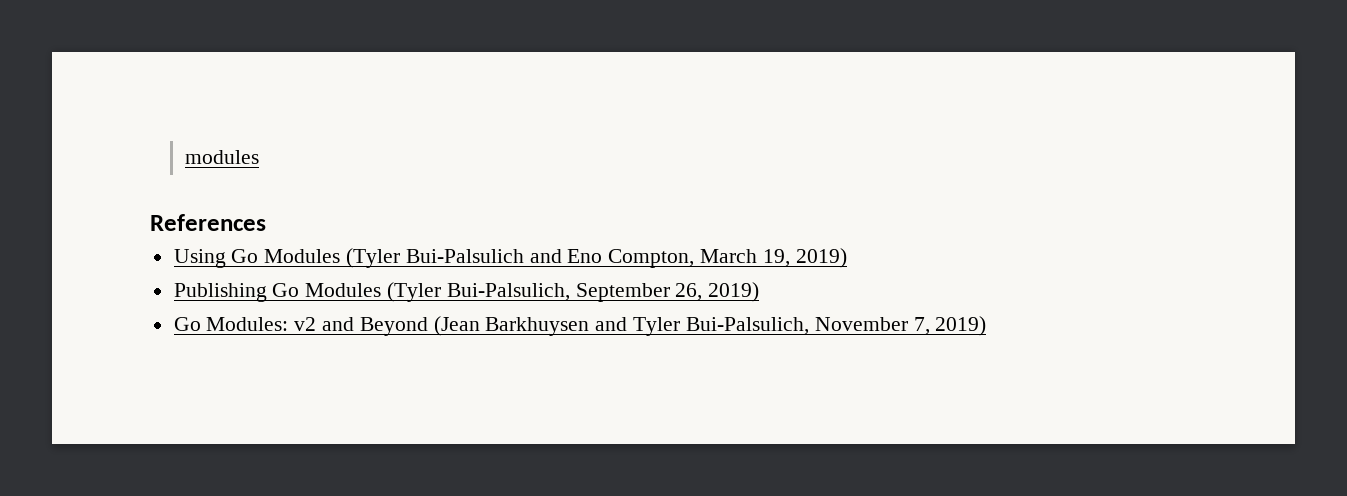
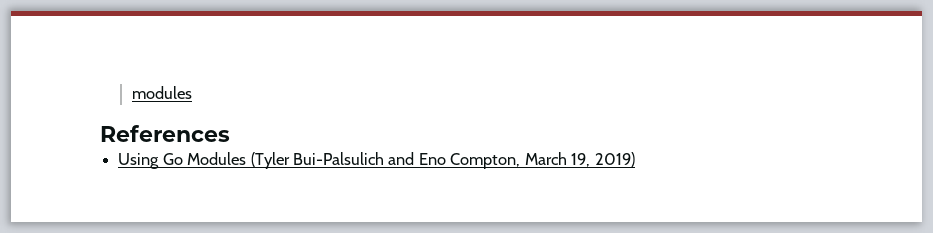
[173,282,760,302] [173,316,987,336] // Publishing Go Modules (Tyler Bui-Palsulich, September 26, 2019) // Go Modules: v2 and Beyond (Jean Barkhuysen and Tyler Bui-Palsulich, November 7, 2019) -> (635, 159) none

